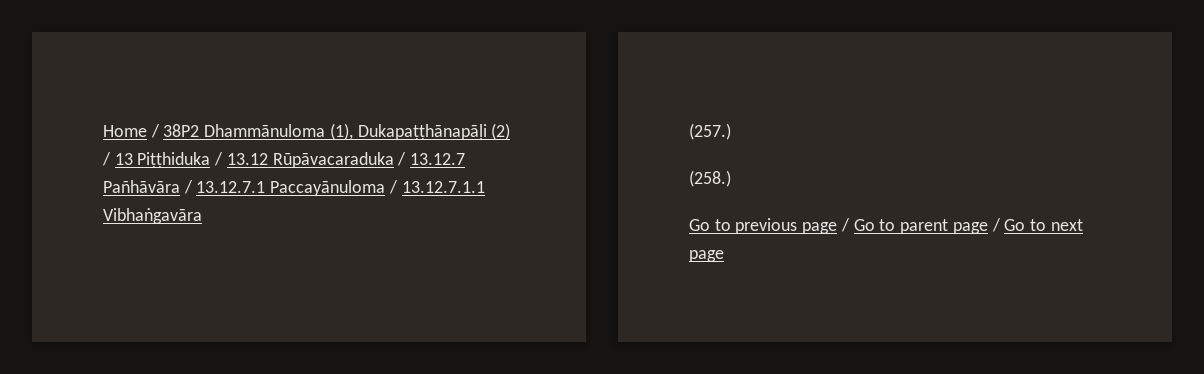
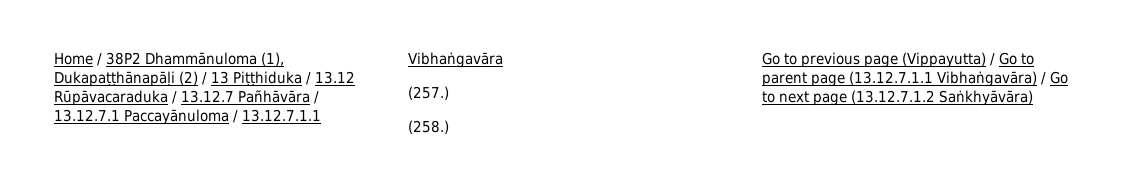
(838, 228) none -> [902,52,987,68] (Vippayutta)
(988, 228) none -> [849,71,1038,87] (13.12.7.1.1 Vibhaṅgavāra)
(724, 256) none -> [851,90,1034,106] (13.12.7.1.2 Saṅkhyāvāra)

